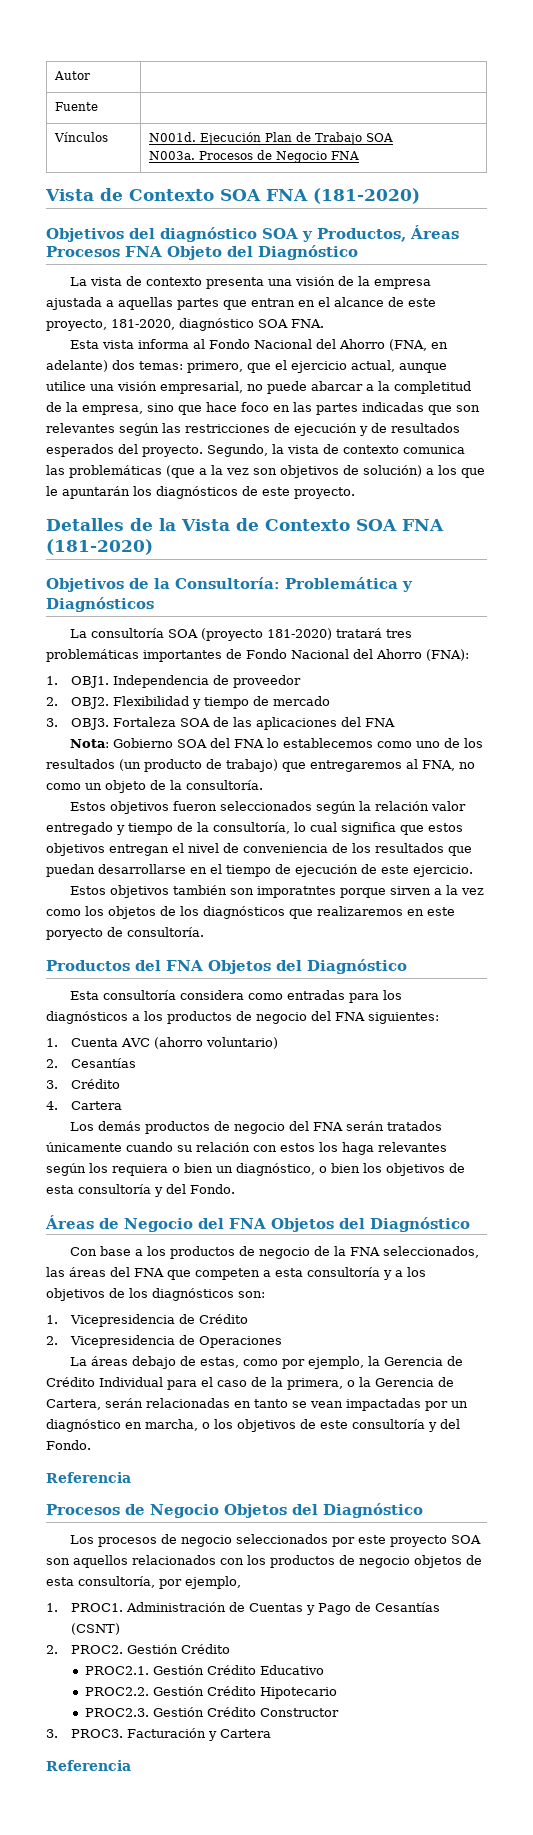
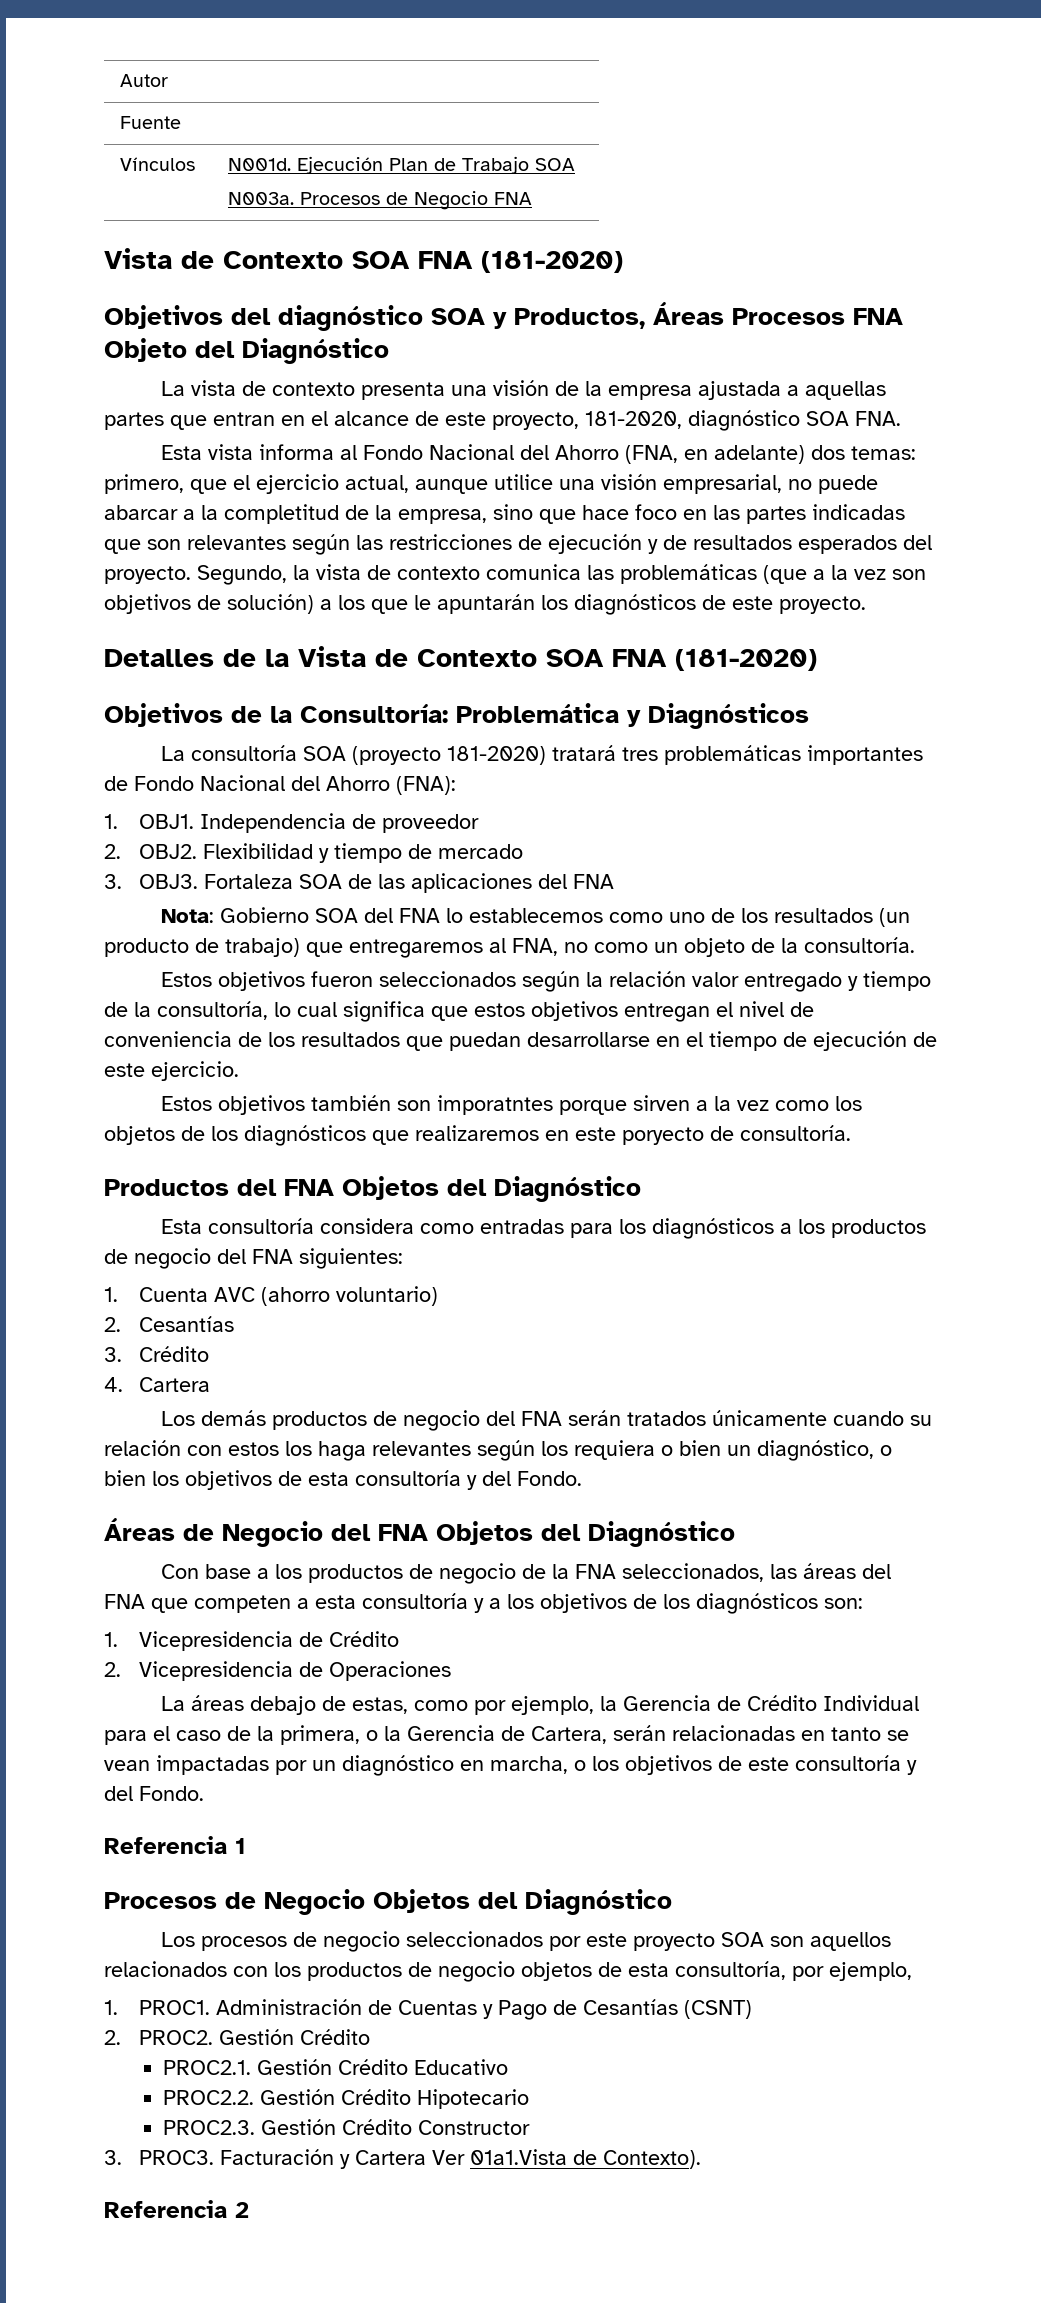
(131, 1477) none -> [235,1838,246,1854] 1
[46,1760,131,1771] // Referencia -> [432,2149,702,2169] [104,2200,249,2218] Ver 01a1.Vista de Contexto). // Referencia 2

